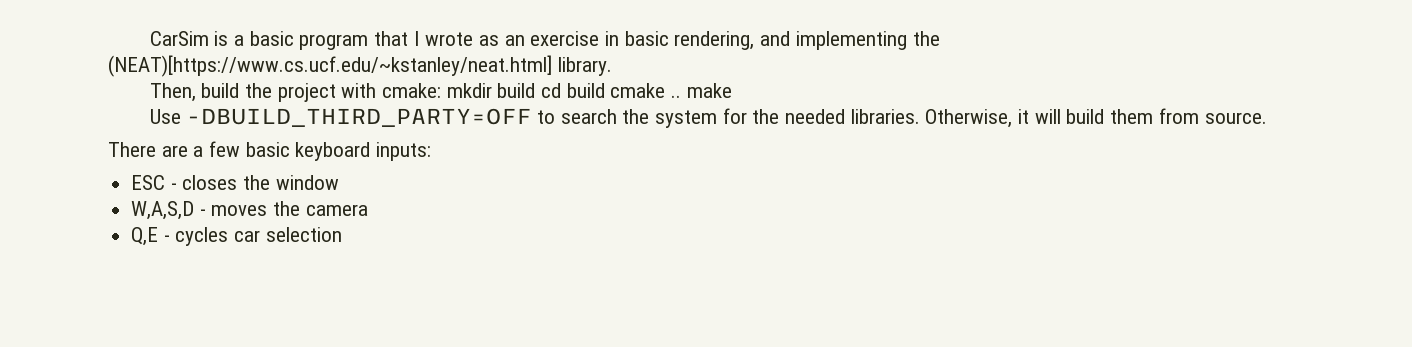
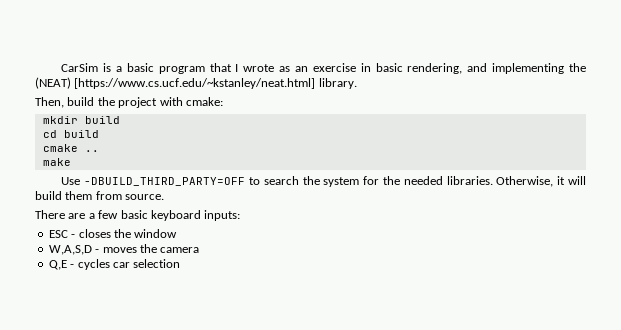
[108,55,552,77] (NEAT)[https://www.cs.ucf.edu/~kstanley/neat.html] -> [35,77,316,89] (NEAT) [https://www.cs.ucf.edu/~kstanley/neat.html]
(442, 90) none -> (223, 101) //
(536, 90) none -> (120, 120) //
(605, 90) none -> (99, 134) //
(682, 96) none -> (99, 151) //

